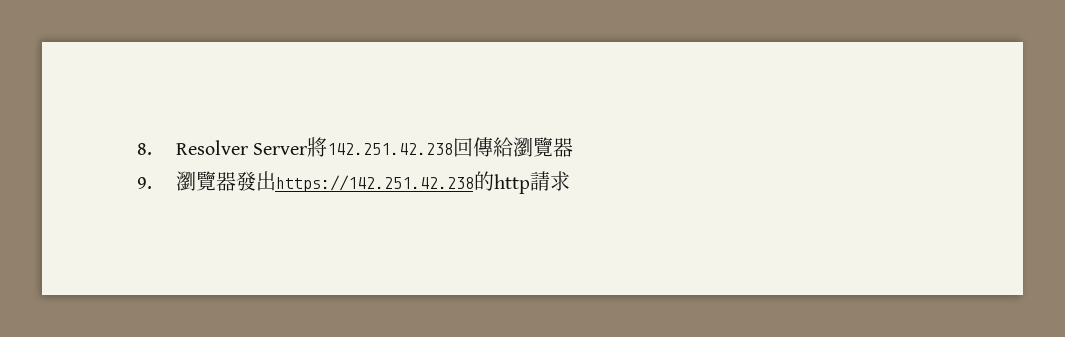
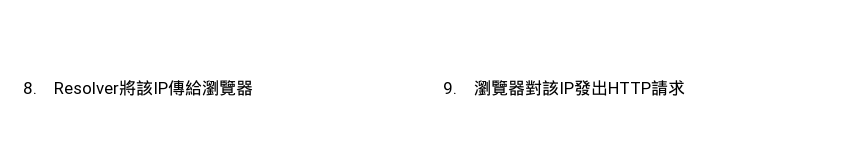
[252,137,473,157] Server將142.251.42.238回 -> [118,80,168,96] 將該IP
[235,171,530,194] 發出https://142.251.42.238的http -> [524,80,651,96] 對該IP發出HTTP

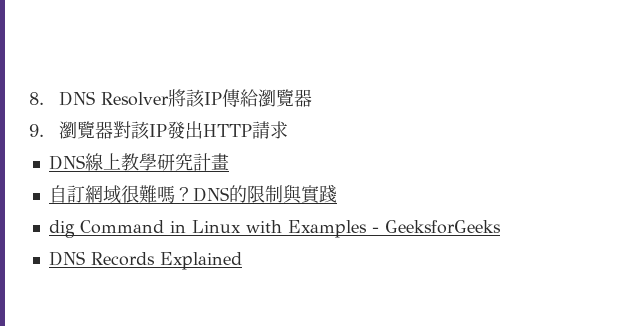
(37, 88) none -> [59,91,96,106] DNS
(685, 88) none -> [48,153,229,171] [48,184,337,204] [48,220,501,238] [48,251,242,270] // DNS線上教學研究計畫 // 自訂網域很難嗎？DNS的限制與實踐 // dig Command in Linux with Examples - GeeksforGeeks // DNS Records Explained

